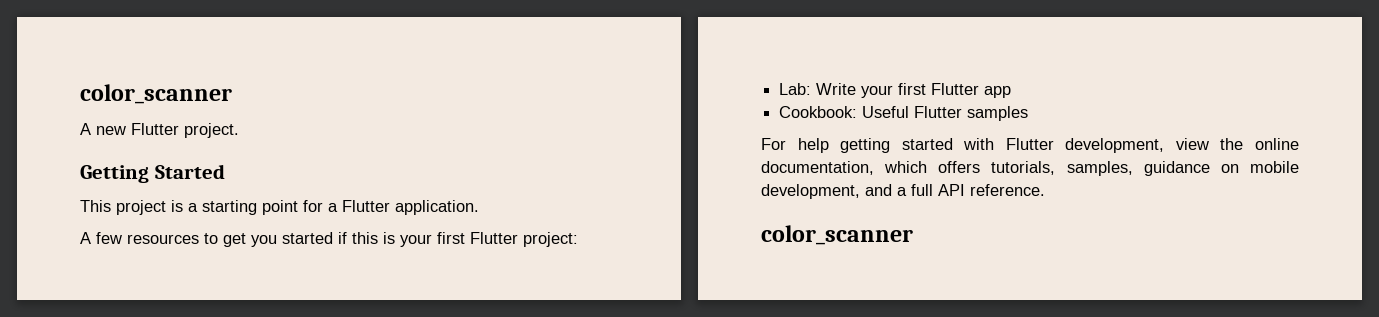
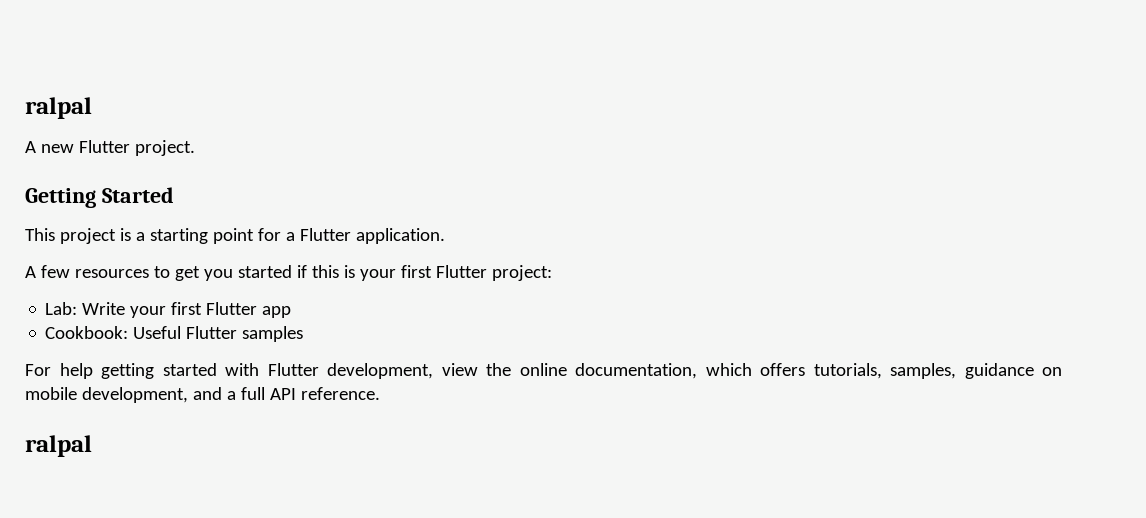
[80,84,232,104] color_scanner -> [25,97,92,119] ralpal
[761,225,913,245] color_scanner -> [25,435,92,457] ralpal

